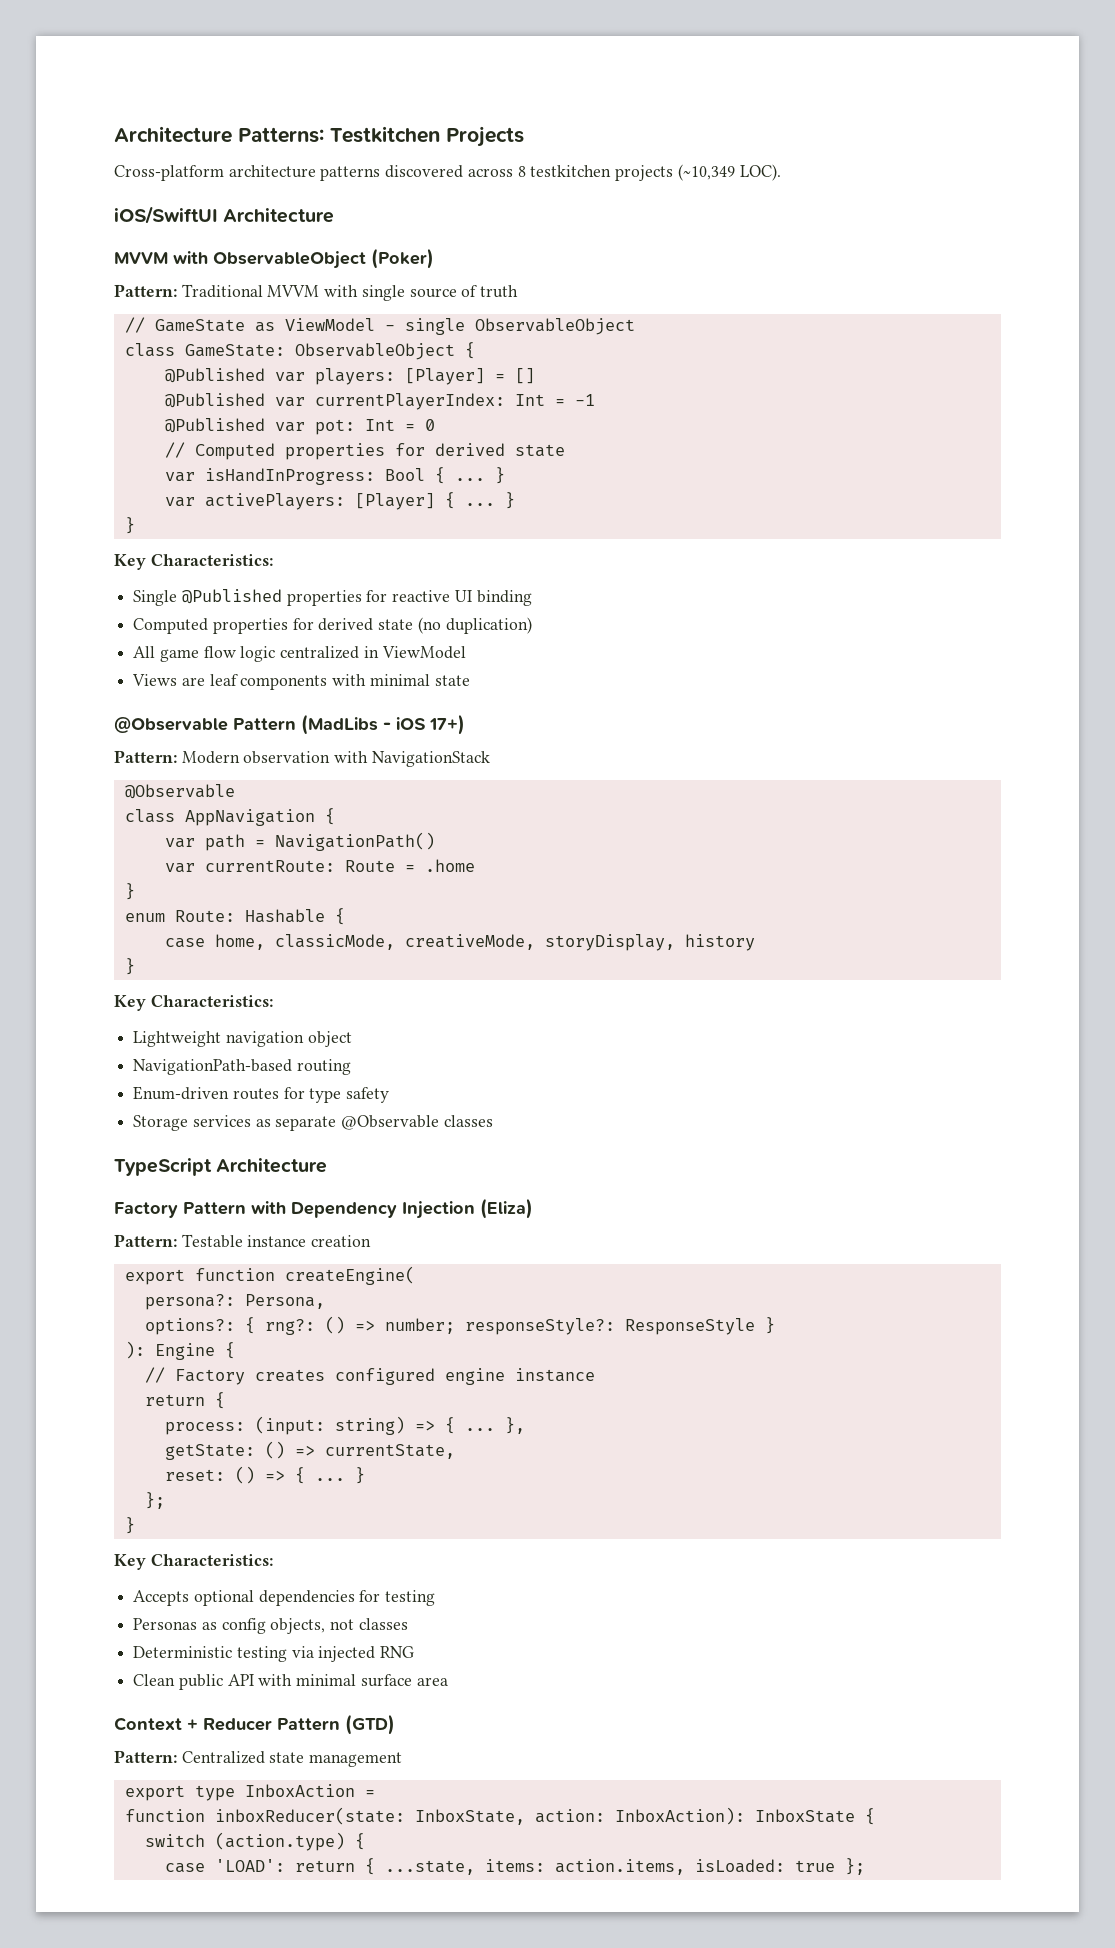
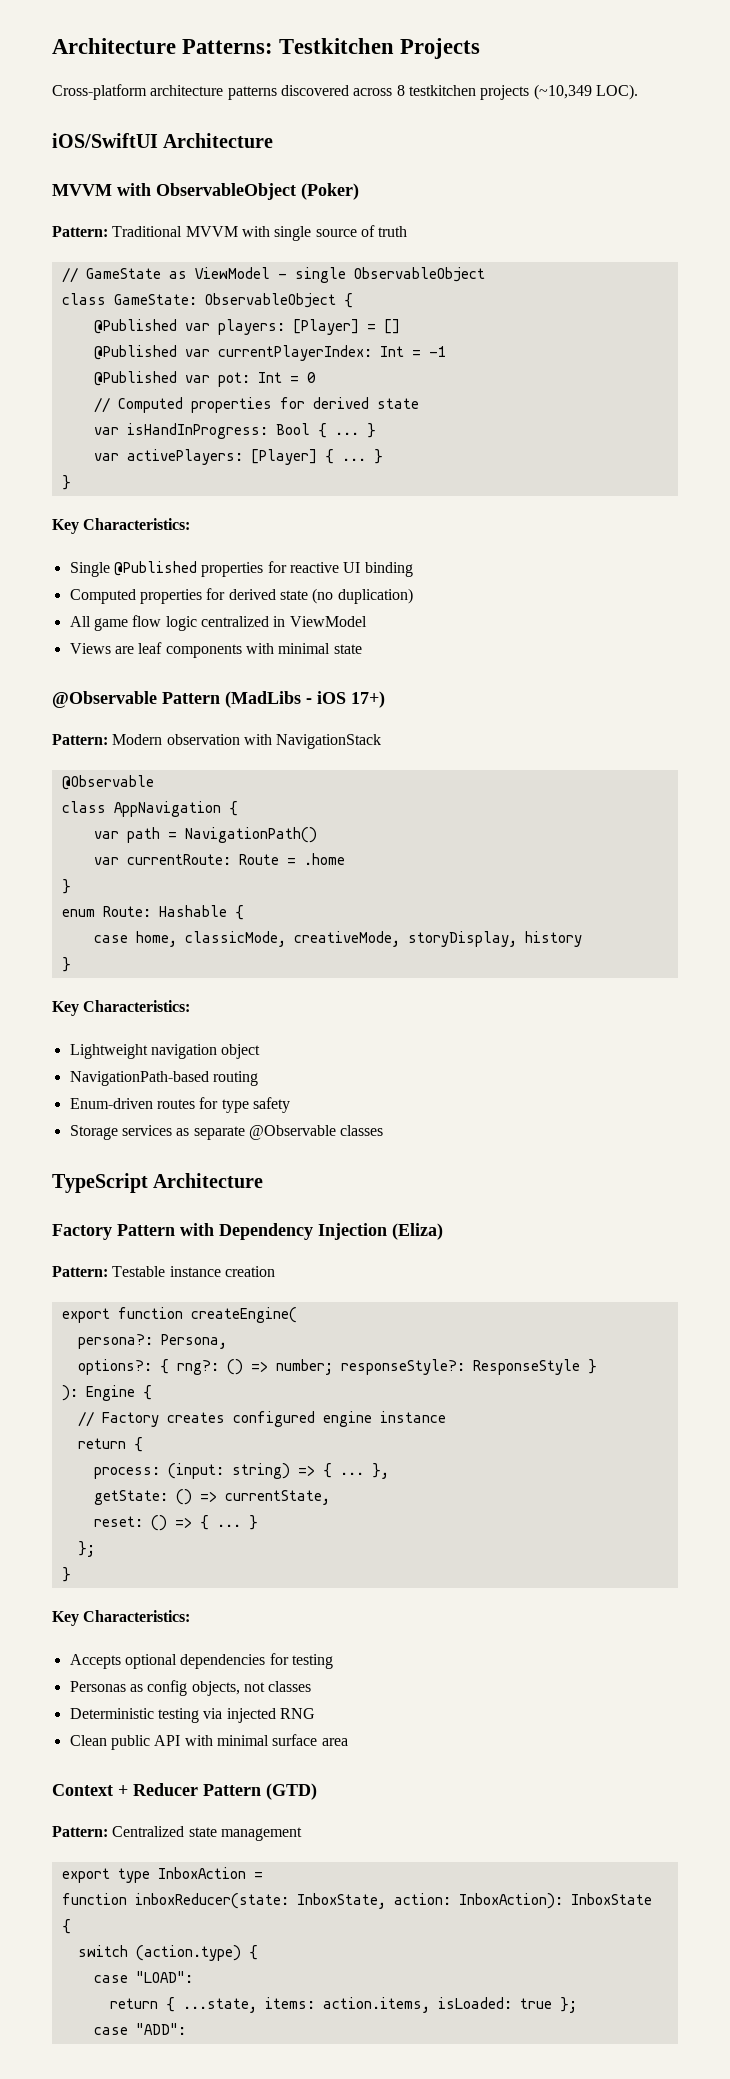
[214,1859,285,1872] 'LOAD': -> [135,1971,193,1983] "LOAD": //
(865, 1866) none -> [93,2023,186,2035] // case "ADD":

